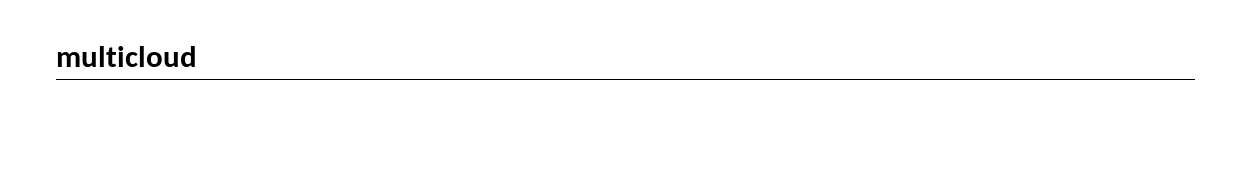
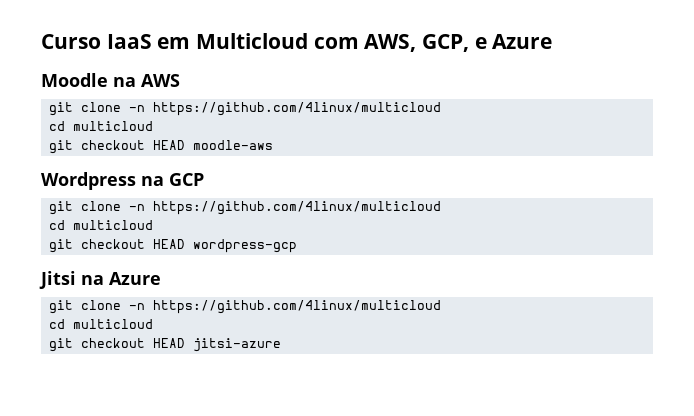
[56,46,197,67] multicloud -> [41,33,553,52] [41,73,180,87] [48,102,441,116] [48,121,153,131] [48,140,273,154] [41,172,204,190] [48,201,441,215] [48,220,153,230] [48,239,297,253] [39,271,161,289] [48,300,441,314] [48,319,153,329] [48,338,281,352] Curso IaaS em Multicloud com AWS, GCP, e Azure // Moodle na AWS // git clone -n https://github.com/4linux/multicloud // cd multicloud // git checkout HEAD moodle-aws // Wordpress na GCP // git clone -n https://github.com/4linux/multicloud // cd multicloud // git checkout HEAD wordpress-gcp // Jitsi na Azure // git clone -n https://github.com/4linux/multicloud // cd multicloud // git checkout HEAD jitsi-azure

